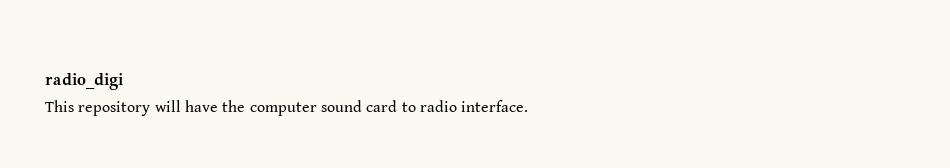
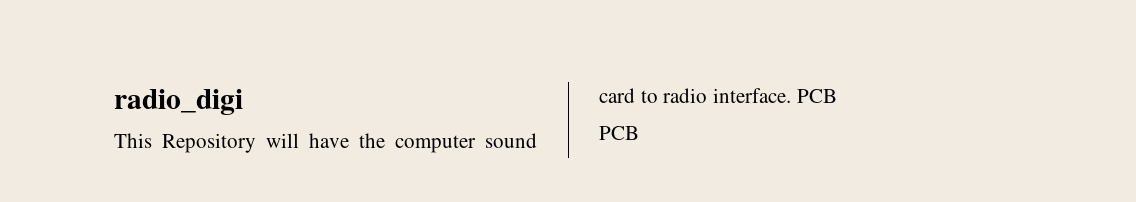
[78,101,151,116] repository -> [162,133,256,153] Repository
(529, 106) none -> [796,89,837,103] [599,126,639,140] PCB // PCB

